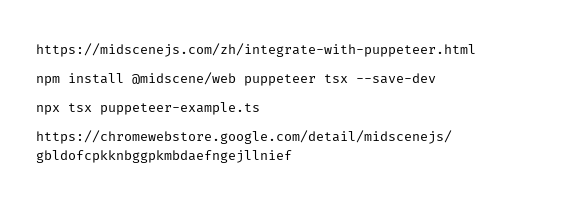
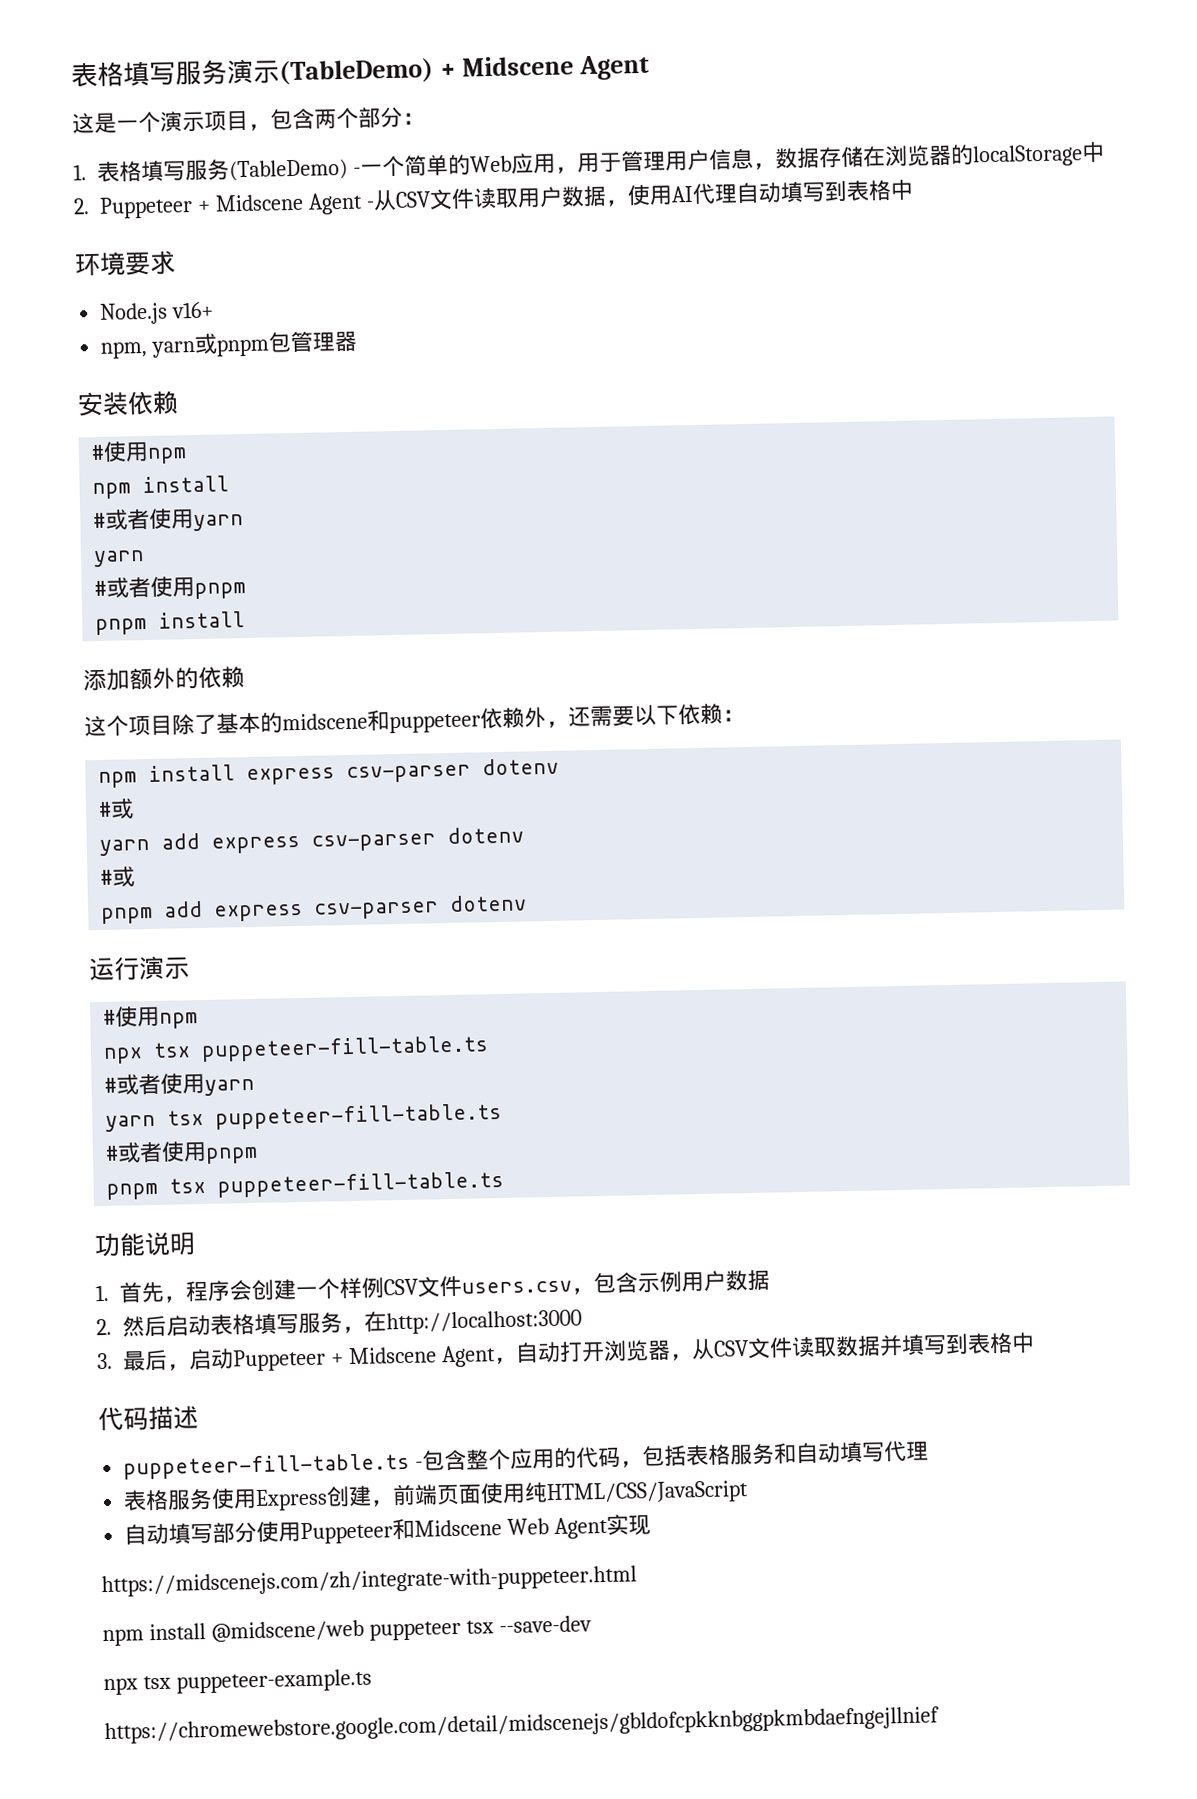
(36, 50) none -> [71,54,650,88] [72,106,425,134] [73,141,1106,183] [73,179,914,219] [74,250,176,277] [99,301,215,325] [100,330,358,359] [77,390,179,417] [91,441,188,464] [92,475,230,500] [93,508,245,532] [93,550,146,568] [94,576,247,600] [95,611,246,636] [83,666,245,692] [84,703,745,737] [98,757,560,789] [98,798,135,819] [99,826,525,856] [100,866,136,887] [101,894,528,924] [89,955,190,982] [103,1006,199,1029] [103,1035,490,1064] [104,1073,256,1096] [105,1102,503,1132] [105,1141,259,1164] [106,1170,505,1200] [94,1231,196,1258] [95,1269,771,1303] [96,1309,582,1337] [97,1332,1035,1372] [98,1405,199,1432] [123,1440,930,1480] [123,1480,750,1511] [124,1514,652,1545] 表格填写服务演示(TableDemo) + Midscene Agent // 这是一个演示项目，包含两个部分： // 1.表格填写服务(TableDemo) -一个简单的Web应用，用于管理用户信息，数据存储在浏览器的localStorage中 // 2. Puppeteer + Midscene Agent -从CSV文件读取用户数据，使用AI代理自动填写到表格中 // 环境要求 // Node.js v16+ // npm, yarn或pnpm包管理器 // 安装依赖 // #使用npm // npm install // #或者使用yarn // yarn // #或者使用pnpm // pnpm install // 添加额外的依赖 // 这个项目除了基本的midscene和puppeteer依赖外，还需要以下依赖： // npm install express csv-parser dotenv // #或 // yarn add express csv-parser dotenv // #或 // pnpm add express csv-parser dotenv // 运行演示 // #使用npm // npx tsx puppeteer-fill-table.ts // #或者使用yarn // yarn tsx puppeteer-fill-table.ts // #或者使用pnpm // pnpm tsx puppeteer-fill-table.ts // 功能说明 // 1.首先，程序会创建一个样例CSV文件users.csv，包含示例用户数据 // 2.然后启动表格填写服务，在http://localhost:3000 // 3.最后，启动Puppeteer + Midscene Agent，自动打开浏览器，从CSV文件读取数据并填写到表格中 // 代码描述 // puppeteer-fill-table.ts -包含整个应用的代码，包括表格服务和自动填写代理 // 表格服务使用Express创建，前端页面使用纯HTML/CSS/JavaScript // 自动填写部分使用Puppeteer和Midscene Web Agent实现 //

